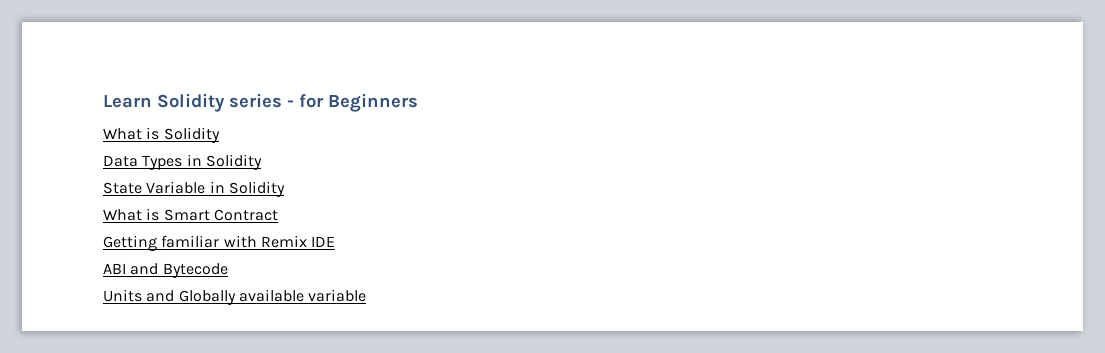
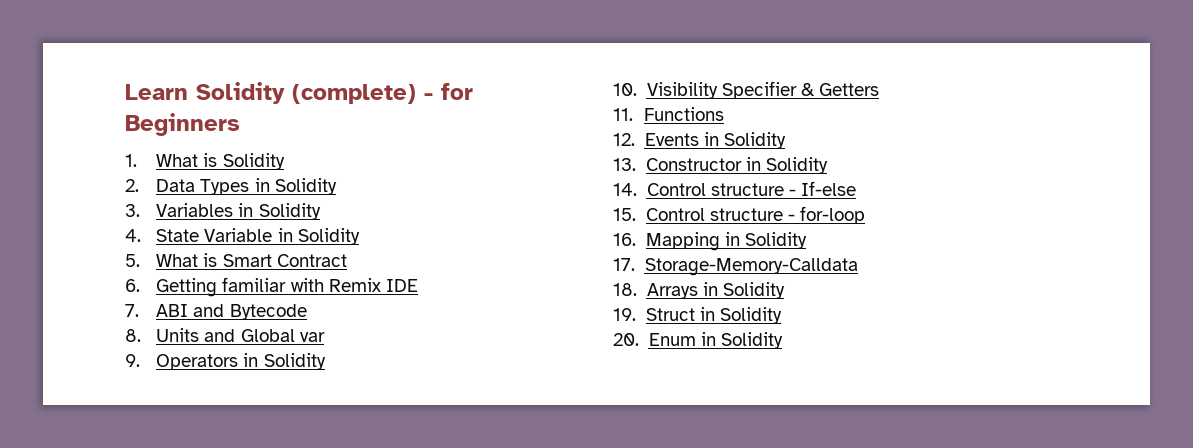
[229,93,282,108] series -> [292,84,416,104] (complete)
(418, 102) none -> [125,154,137,167] 1.
(220, 135) none -> [125,179,139,192] 2.
(262, 162) none -> [125,203,321,220] [125,229,141,242] 3. Variables in Solidity // 4.
(285, 189) none -> [125,254,140,267] 5.
(278, 215) none -> [125,279,140,292] 6.
(336, 241) none -> [125,304,139,317] 7.
(228, 270) none -> [125,329,141,342] 8.
[178,289,367,305] Globally available variable -> [240,329,325,342] [125,353,326,370] [613,81,879,99] [613,107,725,121] [613,132,786,149] [613,157,828,174] [613,181,856,196] [613,206,865,224] [613,232,807,251] [613,258,858,276] [613,282,785,299] [613,307,782,324] [613,332,783,349] Global var // 9. Operators in Solidity // 10. Visibility Specifier & Getters // 11. Functions // 12. Events in Solidity // 13. Constructor in Solidity // 14. Control structure - If-else // 15. Control structure - for-loop // 16. Mapping in Solidity // 17. Storage-Memory-Calldata // 18. Arrays in Solidity // 19. Struct in Solidity // 20. Enum in Solidity

